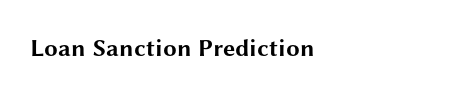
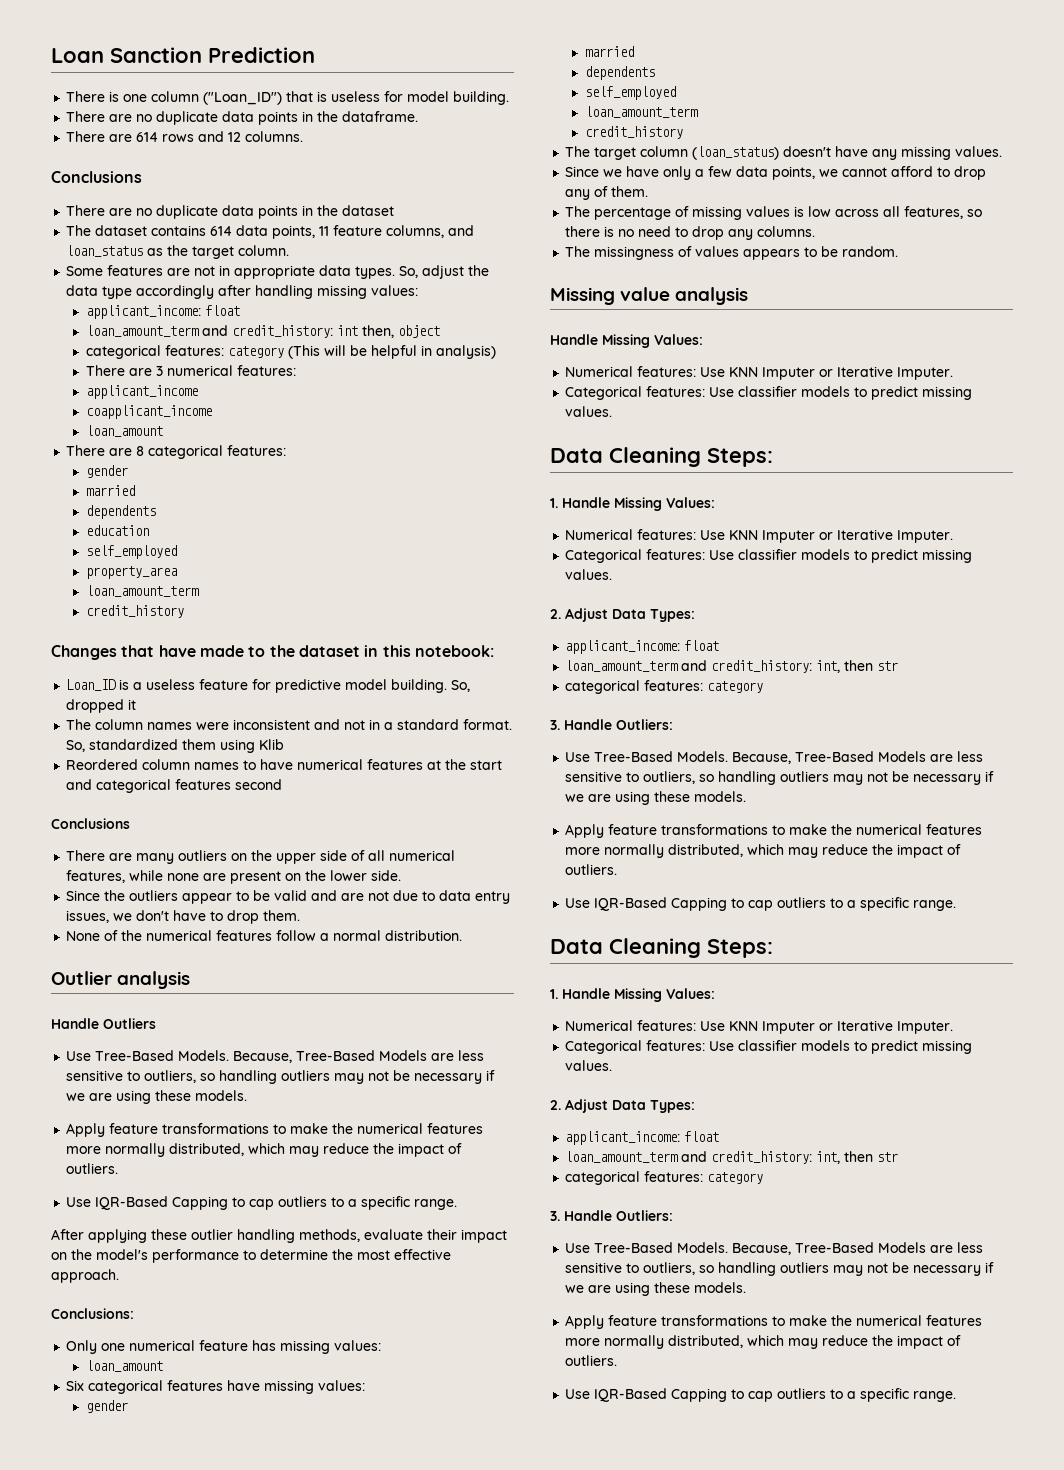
(316, 47) none -> [66,91,510,105] [66,111,419,125] [66,131,304,142] [51,171,142,183] [66,205,395,219] [66,225,475,239] [66,245,290,259] [66,265,490,279] [66,285,419,299] [85,305,240,319] [85,325,440,338] [85,345,496,359] [85,365,296,376] [85,385,198,399] [85,405,212,419] [85,425,163,437] [66,445,287,459] [85,465,128,478] [85,485,135,496] [85,505,156,519] [85,525,149,536] [85,545,177,559] [85,566,177,579] [85,585,199,597] [85,605,184,618] [51,645,494,660] [66,679,471,693] [66,699,137,713] [66,719,513,730] [66,739,285,753] [66,759,503,770] [66,779,283,793] [51,818,130,829] [66,850,456,864] [66,870,402,884] [66,890,511,904] [66,910,301,924] [66,930,463,941] [51,971,191,989] [51,1018,156,1029] [66,1050,485,1063] [66,1070,496,1084] [66,1090,248,1104] [66,1123,484,1137] [66,1143,463,1157] [66,1163,119,1174] [66,1196,458,1210] [51,1229,507,1243] [51,1249,451,1263] [51,1269,119,1283] [51,1308,134,1319] [66,1340,382,1354] [85,1360,163,1372] [66,1380,366,1394] [85,1400,128,1413] [584,46,634,57] [584,66,655,80] [584,86,676,100] [584,106,698,118] [584,126,683,139] [565,146,1003,160] [565,166,987,180] [565,186,649,200] [565,206,983,220] [565,226,816,240] [565,246,899,260] [550,287,749,305] [550,334,703,348] [565,366,954,380] [565,386,973,400] [565,406,613,417] [550,447,773,467] [550,497,715,511] [565,529,954,543] [565,549,973,563] [565,569,613,580] [550,608,695,622] [565,640,720,654] [565,660,899,673] [565,680,764,694] [550,719,673,730] [565,751,984,764] [565,771,995,785] [565,791,747,805] [565,824,983,838] [565,844,962,858] [565,864,618,875] [565,897,957,911] [550,938,773,958] [550,988,715,1002] [565,1020,954,1034] [565,1040,973,1054] [565,1060,613,1071] [550,1099,695,1113] [565,1131,720,1145] [565,1151,899,1164] [565,1171,764,1185] [550,1210,673,1221] [565,1242,984,1255] [565,1262,995,1276] [565,1282,747,1296] [565,1315,983,1329] [565,1335,962,1349] [565,1355,618,1366] [565,1388,957,1402] // There is one column ("Loan_ID") that is useless for model building. // There are no duplicate data points in the dataframe. // There are 614 rows and 12 columns. // Conclusions // There are no duplicate data points in the dataset // The dataset contains 614 data points, 11 feature columns, and loan_status as the target column. // Some features are not in appropriate data types. So, adjust the data type accordingly after handling missing values: // applicant_income: float // loan_amount_term and credit_history: int then, object // categorical features: category (This will be helpful in analysis) // There are 3 numerical features: // applicant_income // coapplicant_income // loan_amount // There are 8 categorical features: // gender // married // dependents // education // self_employed // property_area // loan_amount_term // credit_history // Changes that have made to the dataset in this notebook: // Loan_ID is a useless feature for predictive model building. So, dropped it // The column names were inconsistent and not in a standard format. So, standardized them using Klib // Reordered column names to have numerical features at the start and categorical features second // Conclusions // There are many outliers on the upper side of all numerical features, while none are present on the lower side. // Since the outliers appear to be valid and are not due to data entry issues, we don't have to drop them. // None of the numerical features follow a normal distribution. // Outlier analysis // Handle Outliers // Use Tree-Based Models. Because, Tree-Based Models are less sensitive to outliers, so handling outliers may not be necessary if we are using these models. // Apply feature transformations to make the numerical features more normally distributed, which may reduce the impact of outliers. // Use IQR-Based Capping to cap outliers to a specific range. // After applying these outlier handling methods, evaluate their impact on the model's performance to determine the most effective approach. // Conclusions: // Only one numerical feature has missing values: // loan_amount // Six categorical features have missing values: // gender // married // dependents // self_employed // loan_amount_term // credit_history // The target column (loan_status) doesn't have any missing values. // Since we have only a few data points, we cannot afford to drop any of them. // The percentage of missing values is low across all features, so there is no need to drop any columns. // The missingness of values appears to be random. // Missing value analysis // Handle Missing Values: // Numerical features: Use KNN Imputer or Iterative Imputer. // Categorical features: Use classifier models to predict missing values. // Data Cleaning Steps: // 1. Handle Missing Values: // Numerical features: Use KNN Imputer or Iterative Imputer. // Categorical features: Use classifier models to predict missing values. // 2. Adjust Data Types: // applicant_income: float // loan_amount_term and credit_history: int, then str // categorical features: category // 3. Handle Outliers: // Use Tree-Based Models. Because, Tree-Based Models are less sensitive to outliers, so handling outliers may not be necessary if we are using these models. // Apply feature transformations to make the numerical features more normally distributed, which may reduce the impact of outliers. // Use IQR-Based Capping to cap outliers to a specific range. // Data Cleaning Steps: // 1. Handle Missing Values: // Numerical features: Use KNN Imputer or Iterative Imputer. // Categorical features: Use classifier models to predict missing values. // 2. Adjust Data Types: // applicant_income: float // loan_amount_term and credit_history: int, then str // categorical features: category // 3. Handle Outliers: // Use Tree-Based Models. Because, Tree-Based Models are less sensitive to outliers, so handling outliers may not be necessary if we are using these models. // Apply feature transformations to make the numerical features more normally distributed, which may reduce the impact of outliers. // Use IQR-Based Capping to cap outliers to a specific range.

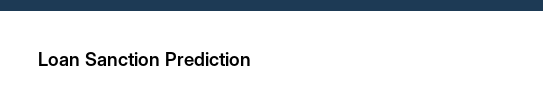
[66,91,510,105] [66,111,419,125] [66,131,304,142] [51,171,142,183] [66,205,395,219] [66,225,475,239] [66,245,290,259] [66,265,490,279] [66,285,419,299] [85,305,240,319] [85,325,440,338] [85,345,496,359] [85,365,296,376] [85,385,198,399] [85,405,212,419] [85,425,163,437] [66,445,287,459] [85,465,128,478] [85,485,135,496] [85,505,156,519] [85,525,149,536] [85,545,177,559] [85,566,177,579] [85,585,199,597] [85,605,184,618] [51,645,494,660] [66,679,471,693] [66,699,137,713] [66,719,513,730] [66,739,285,753] [66,759,503,770] [66,779,283,793] [51,818,130,829] [66,850,456,864] [66,870,402,884] [66,890,511,904] [66,910,301,924] [66,930,463,941] [51,971,191,989] [51,1018,156,1029] [66,1050,485,1063] [66,1070,496,1084] [66,1090,248,1104] [66,1123,484,1137] [66,1143,463,1157] [66,1163,119,1174] [66,1196,458,1210] [51,1229,507,1243] [51,1249,451,1263] [51,1269,119,1283] [51,1308,134,1319] [66,1340,382,1354] [85,1360,163,1372] [66,1380,366,1394] [85,1400,128,1413] [584,46,634,57] [584,66,655,80] [584,86,676,100] [584,106,698,118] [584,126,683,139] [565,146,1003,160] [565,166,987,180] [565,186,649,200] [565,206,983,220] [565,226,816,240] [565,246,899,260] [550,287,749,305] [550,334,703,348] [565,366,954,380] [565,386,973,400] [565,406,613,417] [550,447,773,467] [550,497,715,511] [565,529,954,543] [565,549,973,563] [565,569,613,580] [550,608,695,622] [565,640,720,654] [565,660,899,673] [565,680,764,694] [550,719,673,730] [565,751,984,764] [565,771,995,785] [565,791,747,805] [565,824,983,838] [565,844,962,858] [565,864,618,875] [565,897,957,911] [550,938,773,958] [550,988,715,1002] [565,1020,954,1034] [565,1040,973,1054] [565,1060,613,1071] [550,1099,695,1113] [565,1131,720,1145] [565,1151,899,1164] [565,1171,764,1185] [550,1210,673,1221] [565,1242,984,1255] [565,1262,995,1276] [565,1282,747,1296] [565,1315,983,1329] [565,1335,962,1349] [565,1355,618,1366] [565,1388,957,1402] // There is one column ("Loan_ID") that is useless for model building. // There are no duplicate data points in the dataframe. // There are 614 rows and 12 columns. // Conclusions // There are no duplicate data points in the dataset // The dataset contains 614 data points, 11 feature columns, and loan_status as the target column. // Some features are not in appropriate data types. So, adjust the data type accordingly after handling missing values: // applicant_income: float // loan_amount_term and credit_history: int then, object // categorical features: category (This will be helpful in analysis) // There are 3 numerical features: // applicant_income // coapplicant_income // loan_amount // There are 8 categorical features: // gender // married // dependents // education // self_employed // property_area // loan_amount_term // credit_history // Changes that have made to the dataset in this notebook: // Loan_ID is a useless feature for predictive model building. So, dropped it // The column names were inconsistent and not in a standard format. So, standardized them using Klib // Reordered column names to have numerical features at the start and categorical features second // Conclusions // There are many outliers on the upper side of all numerical features, while none are present on the lower side. // Since the outliers appear to be valid and are not due to data entry issues, we don't have to drop them. // None of the numerical features follow a normal distribution. // Outlier analysis // Handle Outliers // Use Tree-Based Models. Because, Tree-Based Models are less sensitive to outliers, so handling outliers may not be necessary if we are using these models. // Apply feature transformations to make the numerical features more normally distributed, which may reduce the impact of outliers. // Use IQR-Based Capping to cap outliers to a specific range. // After applying these outlier handling methods, evaluate their impact on the model's performance to determine the most effective approach. // Conclusions: // Only one numerical feature has missing values: // loan_amount // Six categorical features have missing values: // gender // married // dependents // self_employed // loan_amount_term // credit_history // The target column (loan_status) doesn't have any missing values. // Since we have only a few data points, we cannot afford to drop any of them. // The percentage of missing values is low across all features, so there is no need to drop any columns. // The missingness of values appears to be random. // Missing value analysis // Handle Missing Values: // Numerical features: Use KNN Imputer or Iterative Imputer. // Categorical features: Use classifier models to predict missing values. // Data Cleaning Steps: // 1. Handle Missing Values: // Numerical features: Use KNN Imputer or Iterative Imputer. // Categorical features: Use classifier models to predict missing values. // 2. Adjust Data Types: // applicant_income: float // loan_amount_term and credit_history: int, then str // categorical features: category // 3. Handle Outliers: // Use Tree-Based Models. Because, Tree-Based Models are less sensitive to outliers, so handling outliers may not be necessary if we are using these models. // Apply feature transformations to make the numerical features more normally distributed, which may reduce the impact of outliers. // Use IQR-Based Capping to cap outliers to a specific range. // Data Cleaning Steps: // 1. Handle Missing Values: // Numerical features: Use KNN Imputer or Iterative Imputer. // Categorical features: Use classifier models to predict missing values. // 2. Adjust Data Types: // applicant_income: float // loan_amount_term and credit_history: int, then str // categorical features: category // 3. Handle Outliers: // Use Tree-Based Models. Because, Tree-Based Models are less sensitive to outliers, so handling outliers may not be necessary if we are using these models. // Apply feature transformations to make the numerical features more normally distributed, which may reduce the impact of outliers. // Use IQR-Based Capping to cap outliers to a specific range. -> (251, 59) none

